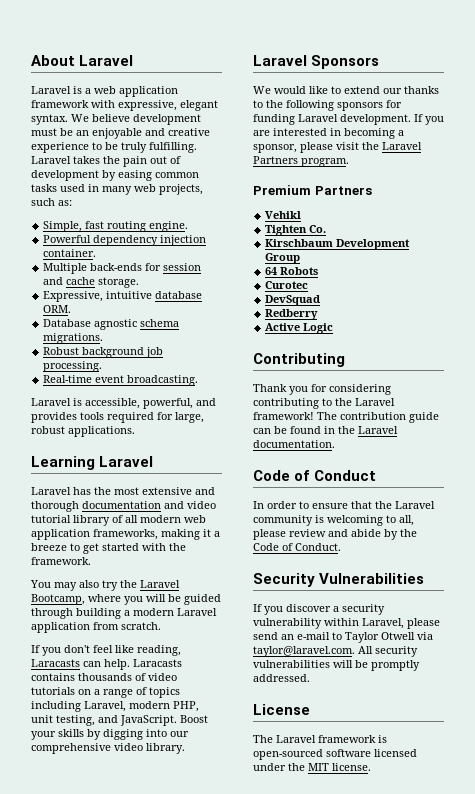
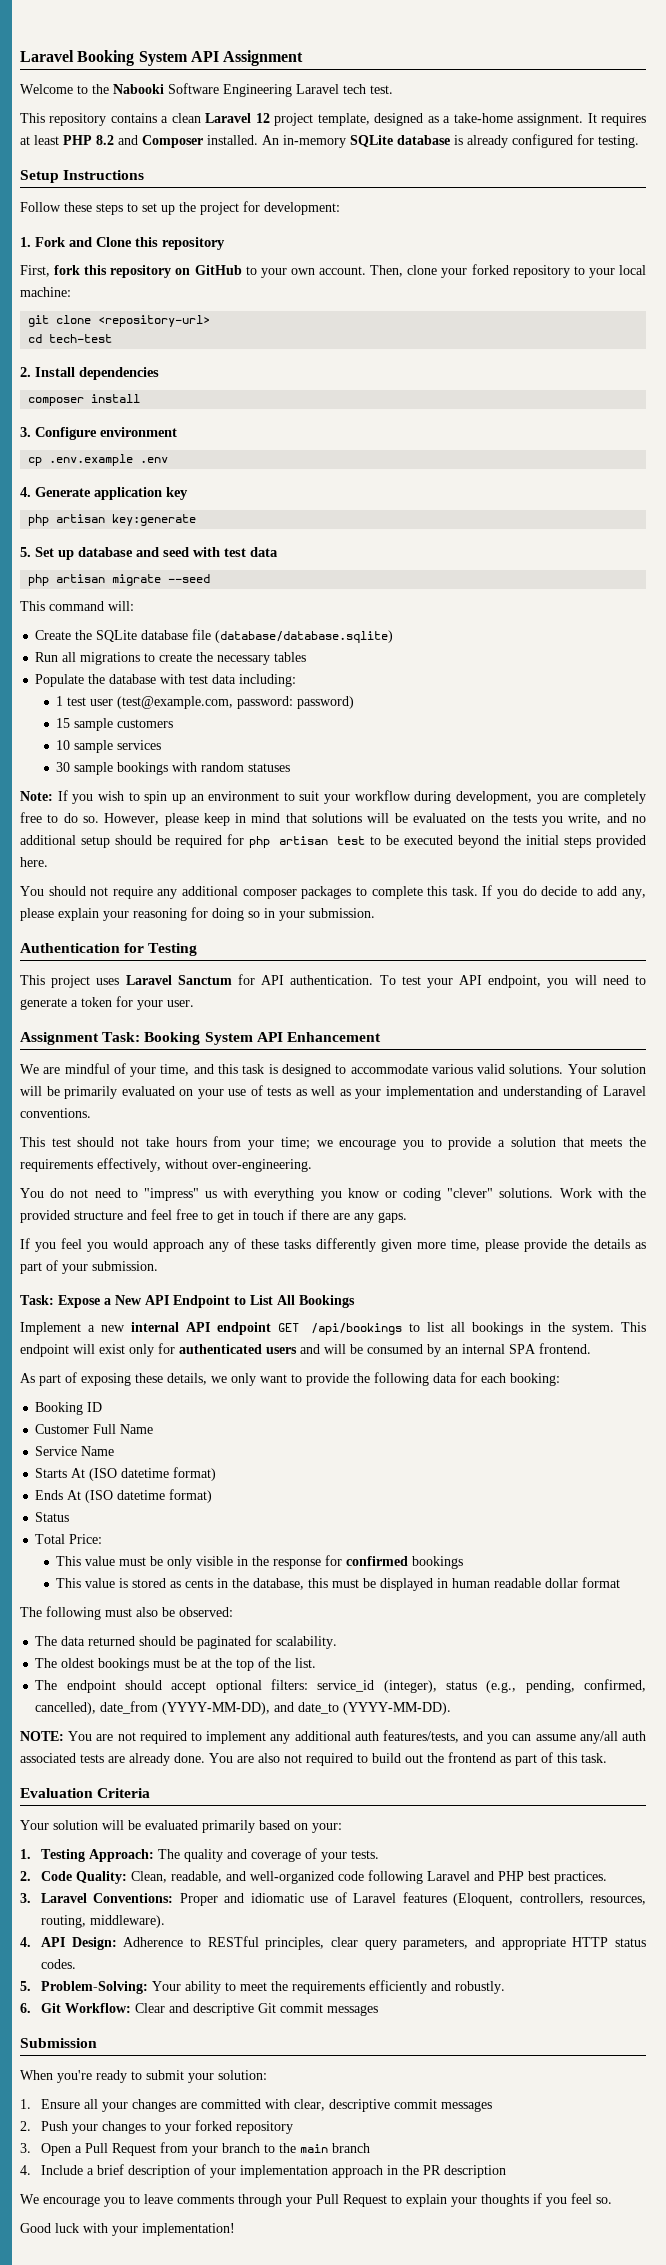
[31,55,134,66] [31,86,178,97] [31,100,218,111] [31,114,201,125] [31,128,210,139] [31,142,197,153] [31,156,181,167] [31,170,199,181] [31,184,203,195] [31,198,72,206] [43,221,189,232] [43,235,207,246] [43,249,97,257] [43,263,202,274] [43,277,140,288] [43,291,203,302] [43,305,72,313] [43,319,180,330] [43,333,104,344] [43,347,164,358] [43,361,103,372] [43,375,199,386] [31,398,216,409] [31,412,204,423] [31,426,135,437] [31,456,154,470] [31,487,215,495] [31,501,216,512] [31,515,206,526] [31,529,220,540] [31,543,186,554] [31,557,91,565] [30,580,180,591] [31,594,221,605] [31,608,217,619] [31,622,161,633] [31,645,181,656] [31,659,182,670] [31,673,177,681] [31,687,180,698] [31,701,199,712] [31,715,208,726] [31,729,189,740] [31,743,185,754] [253,55,380,69] [253,86,439,94] [253,100,402,111] [253,114,444,125] [253,128,404,139] [253,142,422,153] [253,156,349,167] [253,185,372,195] [265,211,302,219] [265,225,327,236] [265,239,411,250] [265,253,301,264] [265,267,319,275] [265,281,309,289] [265,295,321,306] [265,309,319,320] [265,323,334,334] [253,353,345,367] [253,384,391,395] [253,398,395,409] [253,412,439,423] [253,426,398,434] [253,440,335,448] [253,470,377,481] [253,501,435,509] [253,515,414,526] [253,529,417,540] [253,543,341,551] [253,573,425,587] [253,604,385,615] [253,618,440,629] [253,632,433,643] [253,646,418,657] [253,660,420,671] [253,674,310,682] [253,704,310,715] [253,735,387,743] [253,749,417,760] [253,763,371,771] About Laravel // Laravel is a web application framework with expressive, elegant syntax. We believe development must be an enjoyable and creative experience to be truly fulfilling. Laravel takes the pain out of development by easing common tasks used in many web projects, such as: // Simple, fast routing engine. // Powerful dependency injection container. // Multiple back-ends for session and cache storage. // Expressive, intuitive database ORM. // Database agnostic schema migrations. // Robust background job processing. // Real-time event broadcasting. // Laravel is accessible, powerful, and provides tools required for large, robust applications. // Learning Laravel // Laravel has the most extensive and thorough documentation and video tutorial library of all modern web application frameworks, making it a breeze to get started with the framework. // You may also try the Laravel Bootcamp, where you will be guided through building a modern Laravel application from scratch. // If you don't feel like reading, Laracasts can help. Laracasts contains thousands of video tutorials on a range of topics including Laravel, modern PHP, unit testing, and JavaScript. Boost your skills by digging into our comprehensive video library. // Laravel Sponsors // We would like to extend our thanks to the following sponsors for funding Laravel development. If you are interested in becoming a sponsor, please visit the Laravel Partners program. // Premium Partners // Vehikl // Tighten Co. // Kirschbaum Development Group // 64 Robots // Curotec // DevSquad // Redberry // Active Logic // Contributing // Thank you for considering contributing to the Laravel framework! The contribution guide can be found in the Laravel documentation. // Code of Conduct // In order to ensure that the Laravel community is welcoming to all, please review and abide by the Code of Conduct. // Security Vulnerabilities // If you discover a security vulnerability within Laravel, please send an e-mail to Taylor Otwell via taylor@laravel.com. All security vulnerabilities will be promptly addressed. // License // The Laravel framework is open-sourced software licensed under the MIT license. -> [20,50,304,66] [20,83,393,97] [20,113,646,126] [20,134,639,148] [20,170,145,183] [20,201,340,215] [20,237,225,250] [20,264,647,278] [20,287,71,297] [28,315,211,327] [28,334,113,343] [20,367,159,380] [28,394,141,406] [20,427,177,440] [28,454,169,466] [20,487,188,500] [28,514,197,526] [20,547,278,560] [28,574,211,586] [20,601,134,611] [35,629,394,643] [35,652,307,665] [35,674,297,687] [56,696,355,709] [56,718,174,731] [56,740,162,753] [56,762,291,775] [20,790,646,804] [20,812,646,826] [20,834,646,848] [20,857,48,867] [20,885,646,899] [20,907,375,921] [20,943,198,956] [20,974,646,988] [20,996,194,1010] [20,1032,381,1045] [20,1063,646,1077] [20,1085,646,1099] [20,1108,91,1118] [20,1136,646,1150] [20,1158,312,1172] [20,1188,646,1201] [20,1209,407,1223] [20,1238,646,1252] [20,1260,158,1274] [20,1295,355,1308] [20,1322,646,1335] [20,1343,591,1357] [20,1372,560,1386] [35,1402,103,1415] [35,1424,154,1434] [35,1446,115,1456] [35,1467,217,1481] [35,1489,213,1503] [35,1512,70,1522] [35,1534,103,1544] [56,1555,464,1569] [56,1577,621,1591] [20,1606,233,1620] [35,1635,338,1649] [35,1657,317,1671] [35,1679,646,1693] [35,1701,452,1715] [20,1730,646,1744] [20,1752,607,1766] [20,1788,151,1798] [20,1820,342,1833] [20,1848,379,1862] [20,1870,607,1884] [20,1892,646,1906] [40,1915,165,1928] [20,1936,646,1950] [40,1959,76,1969] [20,1980,505,1994] [20,2003,378,2016] [20,2038,97,2048] [20,2070,267,2083] [20,2099,492,2112] [20,2120,293,2134] [20,2142,370,2156] [20,2164,506,2178] [20,2193,612,2207] [20,2223,235,2236] Laravel Booking System API Assignment // Welcome to the Nabooki Software Engineering Laravel tech test. // This repository contains a clean Laravel 12 project template, designed as a take-home assignment. It requires at least PHP 8.2 and Composer installed. An in-memory SQLite database is already configured for testing. // Setup Instructions // Follow these steps to set up the project for development: // 1. Fork and Clone this repository // First, fork this repository on GitHub to your own account. Then, clone your forked repository to your local machine: // git clone <repository-url> // cd tech-test // 2. Install dependencies // composer install // 3. Configure environment // cp .env.example .env // 4. Generate application key // php artisan key:generate // 5. Set up database and seed with test data // php artisan migrate --seed // This command will: // Create the SQLite database file (database/database.sqlite) // Run all migrations to create the necessary tables // Populate the database with test data including: // 1 test user (test@example.com, password: password) // 15 sample customers // 10 sample services // 30 sample bookings with random statuses // Note: If you wish to spin up an environment to suit your workflow during development, you are completely free to do so. However, please keep in mind that solutions will be evaluated on the tests you write, and no additional setup should be required for php artisan test to be executed beyond the initial steps provided here. // You should not require any additional composer packages to complete this task. If you do decide to add any, please explain your reasoning for doing so in your submission. // Authentication for Testing // This project uses Laravel Sanctum for API authentication. To test your API endpoint, you will need to generate a token for your user. // Assignment Task: Booking System API Enhancement // We are mindful of your time, and this task is designed to accommodate various valid solutions. Your solution will be primarily evaluated on your use of tests as well as your implementation and understanding of Laravel conventions. // This test should not take hours from your time; we encourage you to provide a solution that meets the requirements effectively, without over-engineering. // You do not need to "impress" us with everything you know or coding "clever" solutions. Work with the provided structure and feel free to get in touch if there are any gaps. // If you feel you would approach any of these tasks differently given more time, please provide the details as part of your submission. // Task: Expose a New API Endpoint to List All Bookings // Implement a new internal API endpoint GET /api/bookings to list all bookings in the system. This endpoint will exist only for authenticated users and will be consumed by an internal SPA frontend. // As part of exposing these details, we only want to provide the following data for each booking: // Booking ID // Customer Full Name // Service Name // Starts At (ISO datetime format) // Ends At (ISO datetime format) // Status // Total Price: // This value must be only visible in the response for confirmed bookings // This value is stored as cents in the database, this must be displayed in human readable dollar format // The following must also be observed: // The data returned should be paginated for scalability. // The oldest bookings must be at the top of the list. // The endpoint should accept optional filters: service_id (integer), status (e.g., pending, confirmed, cancelled), date_from (YYYY-MM-DD), and date_to (YYYY-MM-DD). // NOTE: You are not required to implement any additional auth features/tests, and you can assume any/all auth associated tests are already done. You are also not required to build out the frontend as part of this task. // Evaluation Criteria // Your solution will be evaluated primarily based on your: // 1. Testing Approach: The quality and coverage of your tests. // 2. Code Quality: Clean, readable, and well-organized code following Laravel and PHP best practices. // 3. Laravel Conventions: Proper and idiomatic use of Laravel features (Eloquent, controllers, resources, routing, middleware). // 4. API Design: Adherence to RESTful principles, clear query parameters, and appropriate HTTP status codes. // 5. Problem-Solving: Your ability to meet the requirements efficiently and robustly. // 6. Git Workflow: Clear and descriptive Git commit messages // Submission // When you're ready to submit your solution: // 1. Ensure all your changes are committed with clear, descriptive commit messages // 2. Push your changes to your forked repository // 3. Open a Pull Request from your branch to the main branch // 4. Include a brief description of your implementation approach in the PR description // We encourage you to leave comments through your Pull Request to explain your thoughts if you feel so. // Good luck with your implementation!

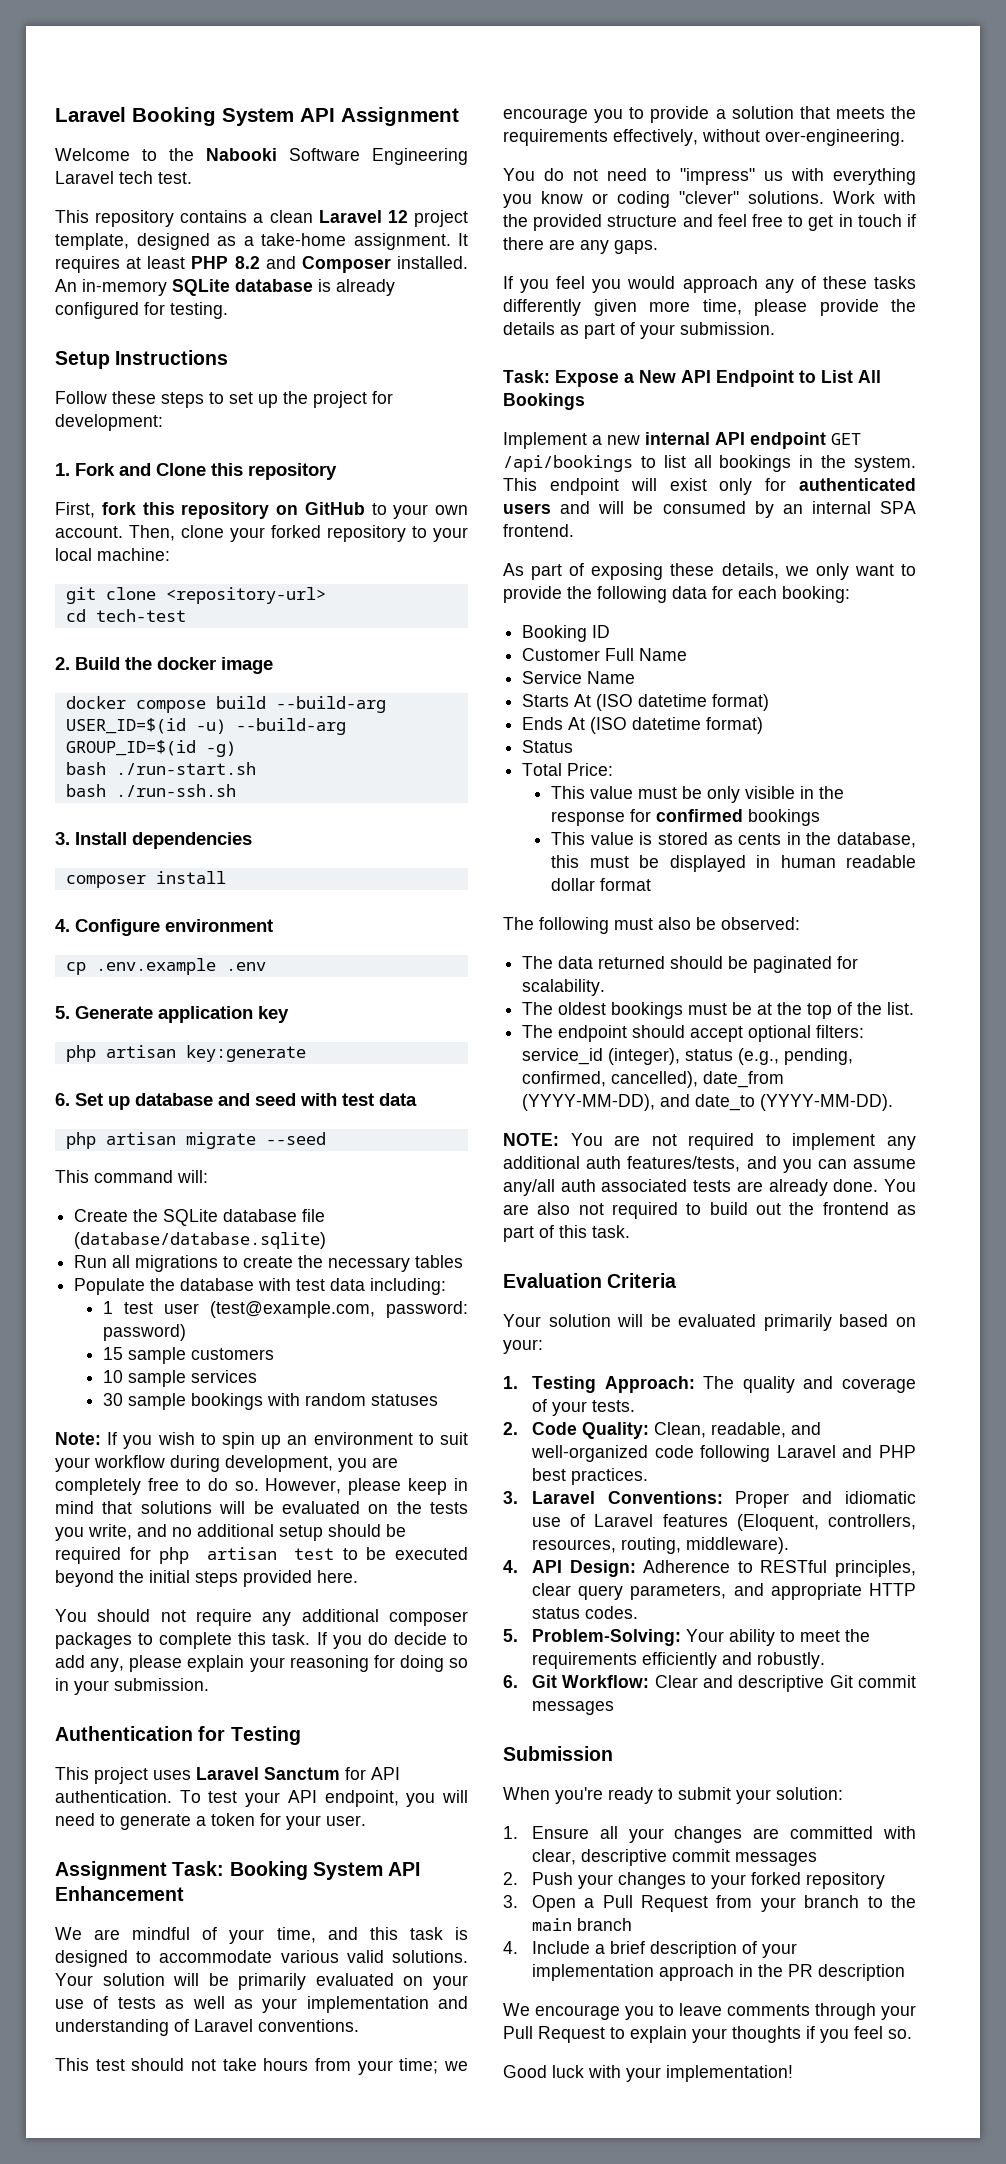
(31, 372) none -> [75,657,273,674] [65,696,386,713] [65,718,346,735] [65,740,236,757] [65,762,256,775] [65,784,236,797] [55,832,70,845] Build the docker image // docker compose build --build-arg USER_ID=$(id -u) --build-arg GROUP_ID=$(id -g) // bash ./run-start.sh // bash ./run-ssh.sh // 3.
[20,427,31,437] 3. -> [55,919,70,932] 4.
[20,487,31,497] 4. -> [55,1006,70,1019] 5.
[20,547,31,557] 5. -> [55,1093,70,1106] 6.

